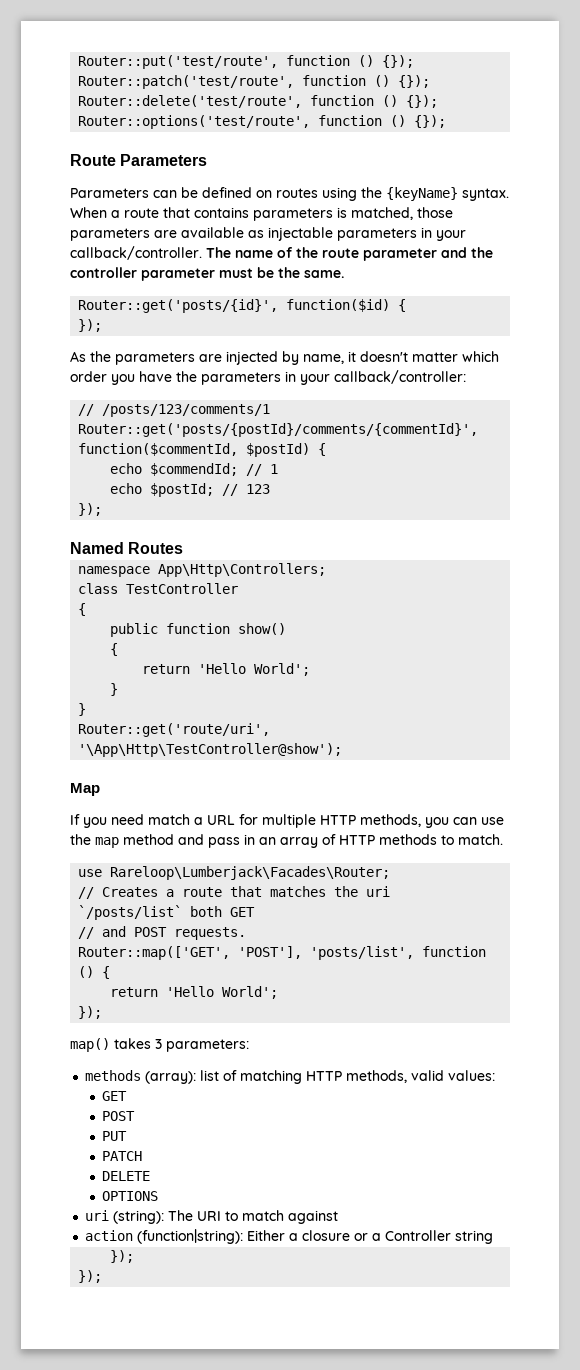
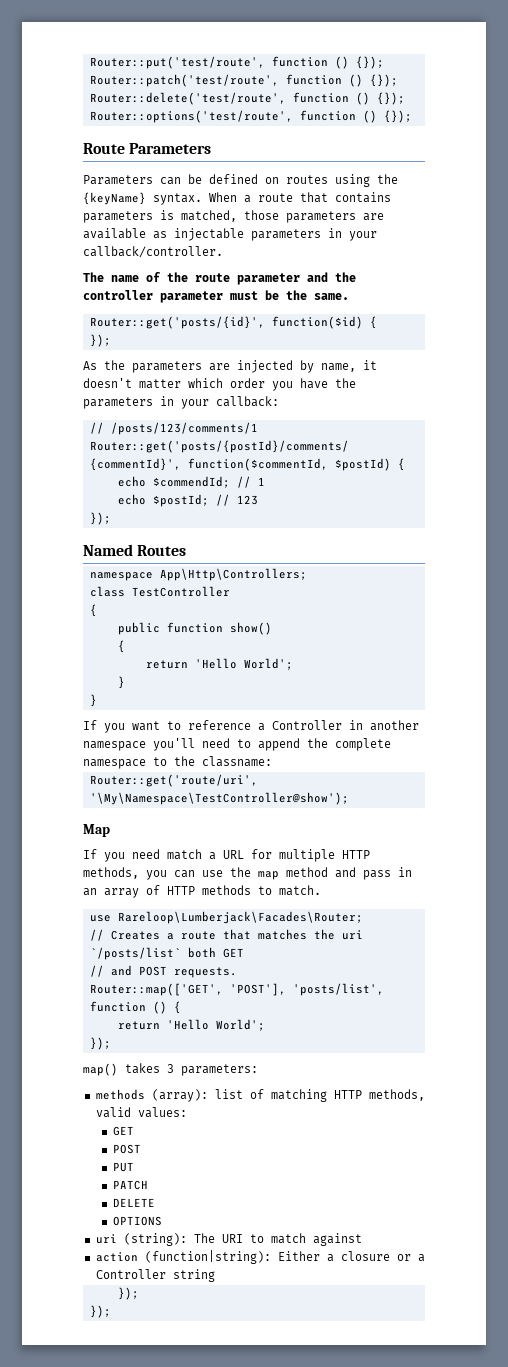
(202, 253) none -> (223, 252) //
[334,370,466,384] callback/controller: -> [216,396,279,407] callback:
(87, 709) none -> [83,720,419,733] [83,738,391,751] [83,756,272,769] // If you want to reference a Controller in another namespace you'll need to append the complete namespace to the classname:
[78,743,343,757] '\App\Http\TestController@show'); -> [89,792,349,805] '\My\Namespace\TestController@show');

